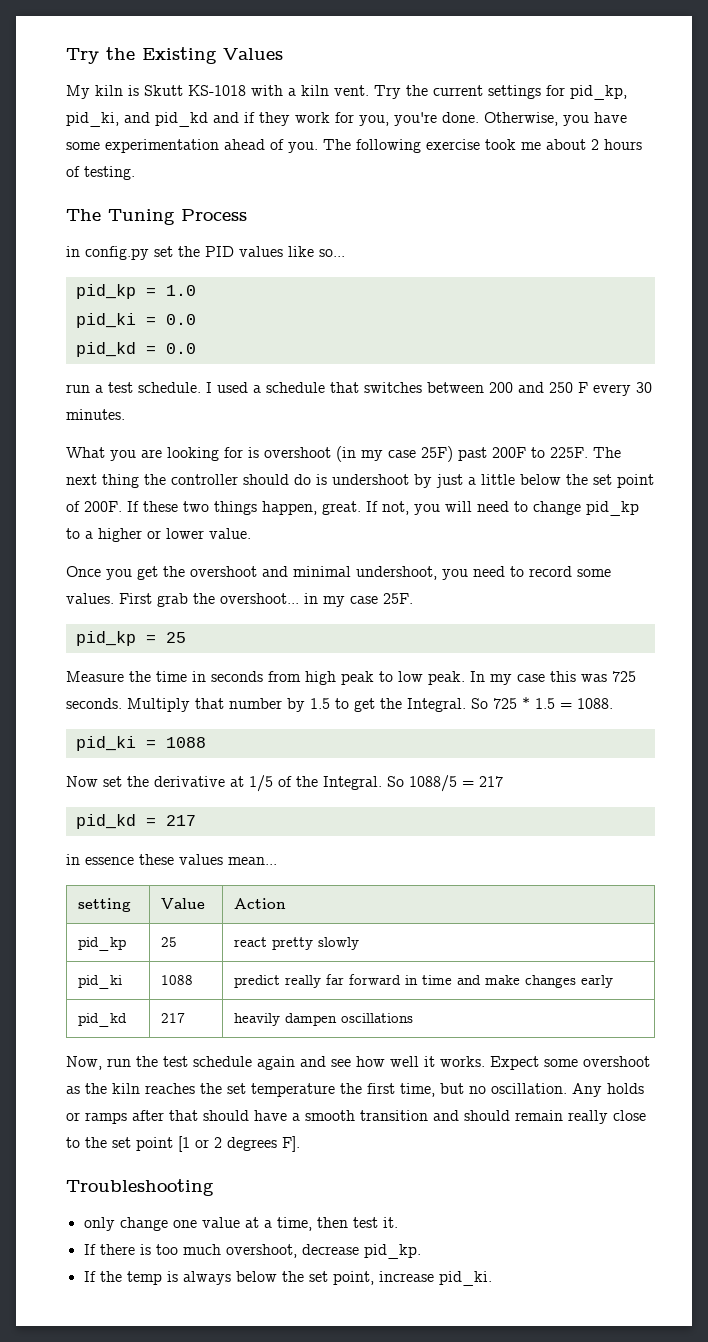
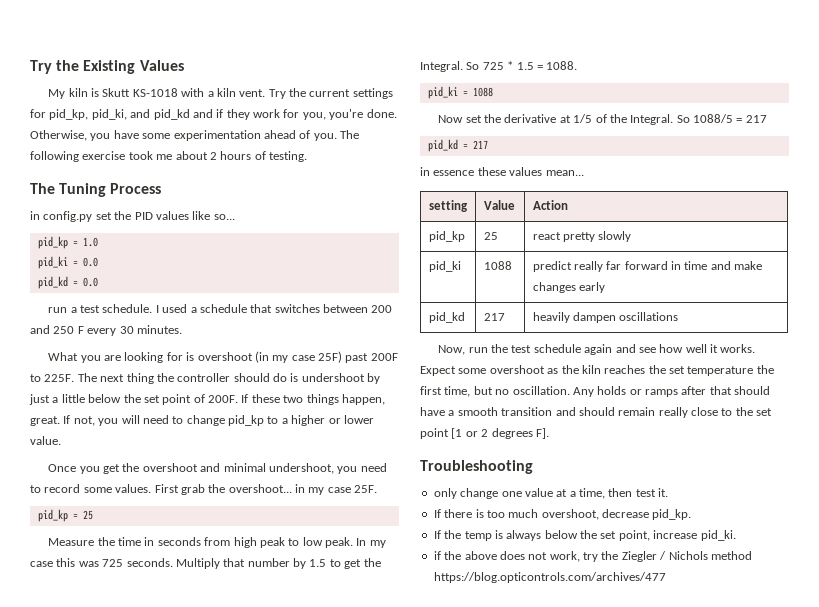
(492, 1278) none -> [433,551,752,562] [433,572,666,583] // if the above does not work, try the Ziegler / Nichols method https://blog.opticontrols.com/archives/477

